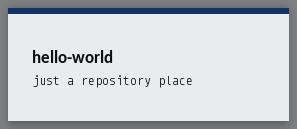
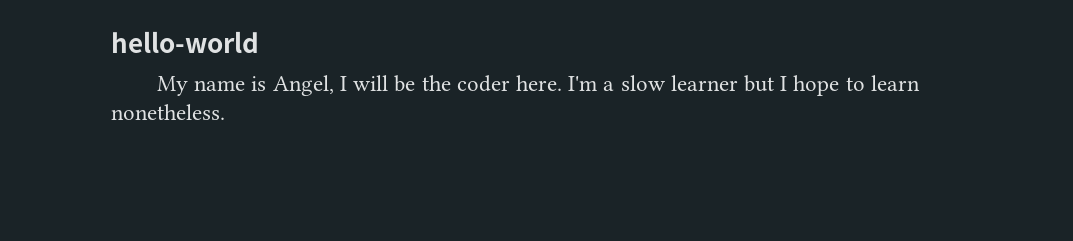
[32,75,193,88] just a repository place -> [157,75,920,96] [111,104,225,120] My name is Angel, I will be the coder here. I'm a slow learner but I hope to learn nonetheless.

